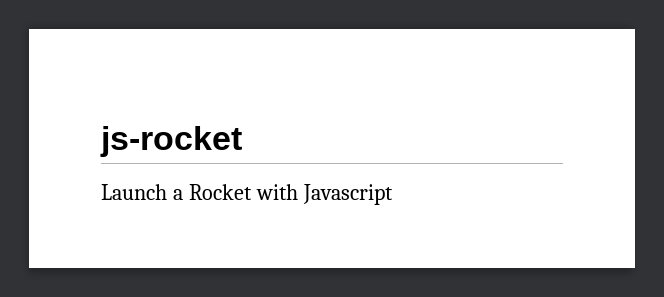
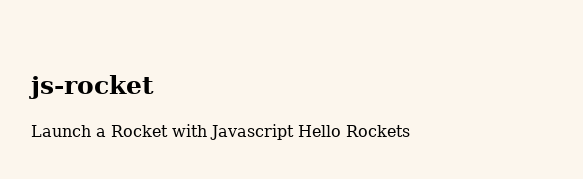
(393, 194) none -> [298,125,410,137] Hello Rockets

